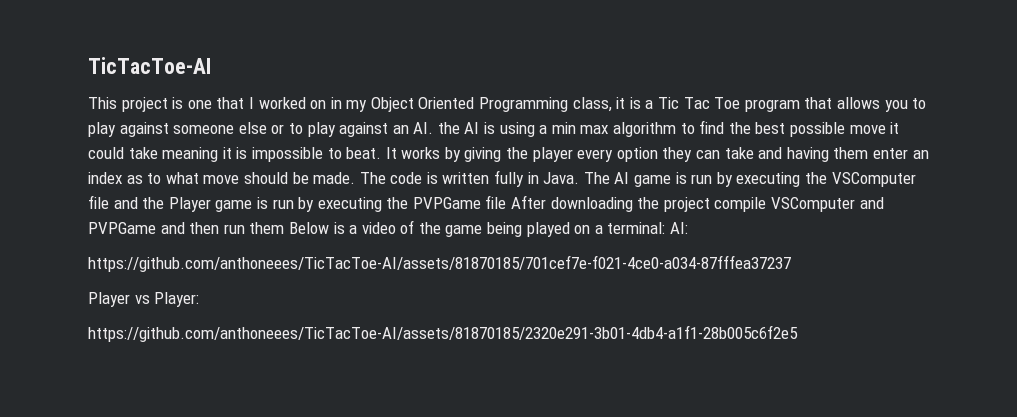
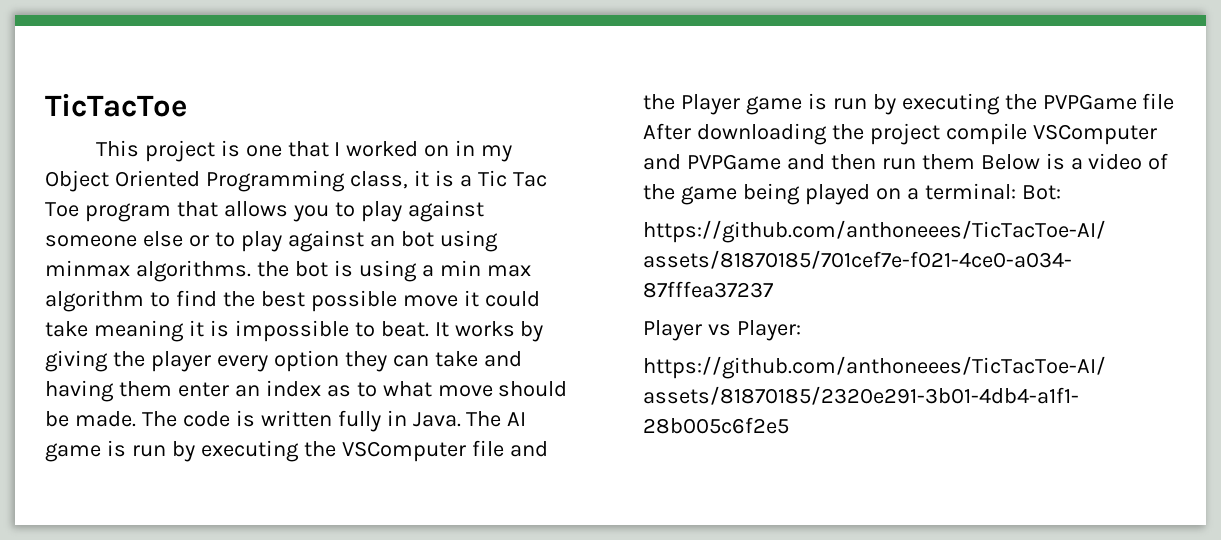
[88,57,211,74] TicTacToe-AI -> [45,93,187,117] TicTacToe
[413,122,480,134] AI. the AI -> [400,230,498,252] [45,260,328,282] bot using minmax algorithms. the bot
[670,222,689,234] AI: -> [1021,185,1061,200] Bot:

